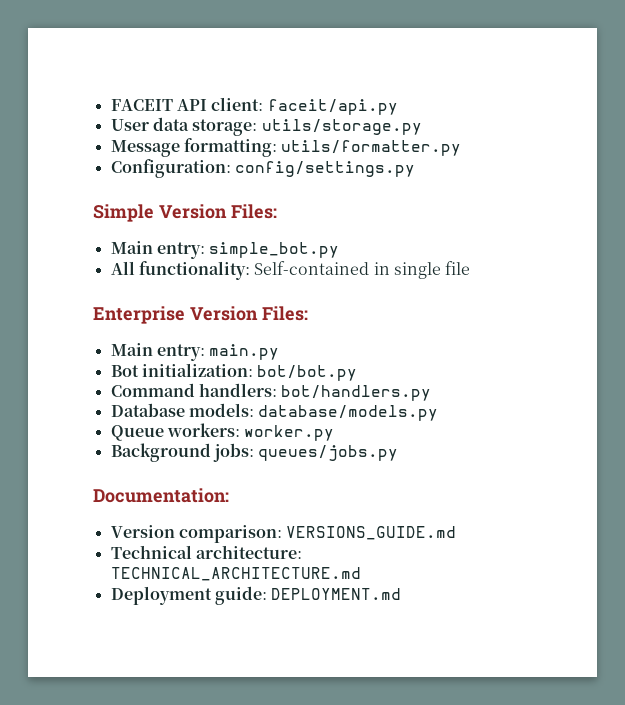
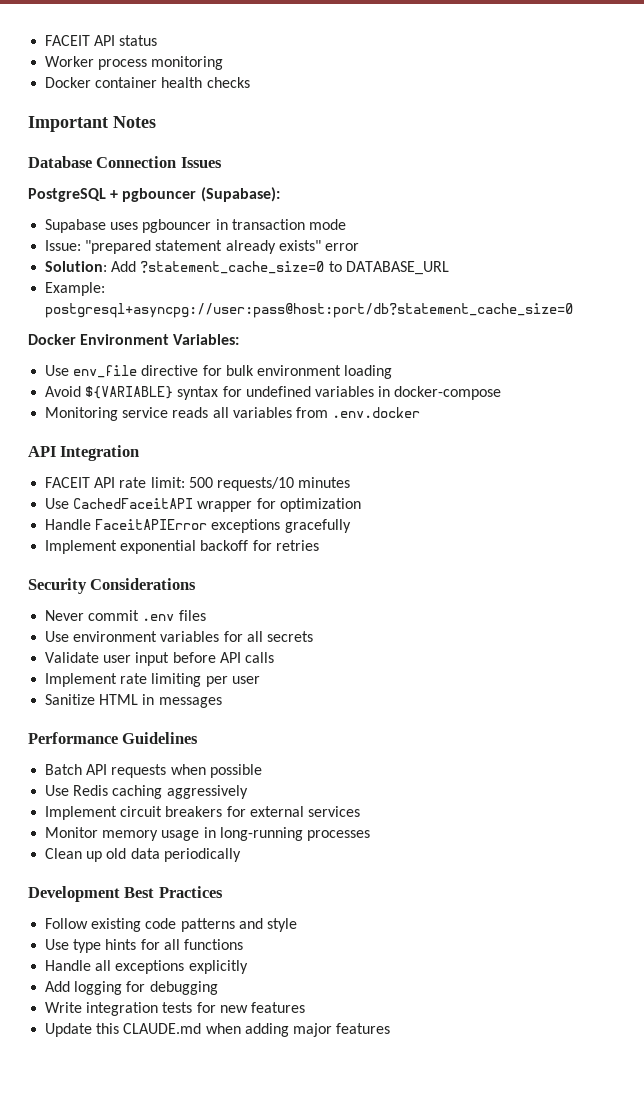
[110,97,398,115] [110,117,422,136] [110,138,462,157] [110,159,415,178] [93,204,277,222] [110,241,340,259] [110,261,471,280] [93,306,308,324] [110,343,280,361] [110,363,358,381] [110,383,432,401] [110,403,439,421] [110,423,335,441] [110,443,399,462] [93,488,229,503] [110,525,457,543] [110,545,302,559] [110,567,361,581] [110,586,402,605] FACEIT API client: faceit/api.py // User data storage: utils/storage.py // Message formatting: utils/formatter.py // Configuration: config/settings.py // Simple Version Files: // Main entry: simple_bot.py // All functionality: Self-contained in single file // Enterprise Version Files: // Main entry: main.py // Bot initialization: bot/bot.py // Command handlers: bot/handlers.py // Database models: database/models.py // Queue workers: worker.py // Background jobs: queues/jobs.py // Documentation: // Version comparison: VERSIONS_GUIDE.md // Technical architecture: TECHNICAL_ARCHITECTURE.md // Deployment guide: DEPLOYMENT.md -> [45,35,158,46] [45,56,224,70] [45,77,250,88] [28,116,156,132] [28,156,222,168] [28,187,280,202] [45,219,346,233] [45,240,359,254] [45,261,449,275] [45,282,106,296] [45,303,574,318] [28,334,240,345] [45,365,393,379] [45,386,502,400] [45,407,421,421] [28,445,140,461] [45,477,351,491] [45,498,361,512] [45,519,351,533] [45,540,319,554] [28,578,197,594] [45,610,206,621] [45,631,313,642] [45,652,274,666] [45,673,260,687] [45,694,222,708] [28,732,199,744] [45,764,262,778] [45,785,248,799] [45,806,360,820] [45,827,370,841] [45,848,241,862] [28,886,223,902] [45,918,297,932] [45,939,243,953] [45,960,248,974] [45,981,218,995] [45,1002,305,1016] [45,1023,391,1037] FACEIT API status // Worker process monitoring // Docker container health checks // Important Notes // Database Connection Issues // PostgreSQL + pgbouncer (Supabase): // Supabase uses pgbouncer in transaction mode // Issue: "prepared statement already exists" error // Solution: Add ?statement_cache_size=0 to DATABASE_URL // Example: postgresql+asyncpg://user:pass@host:port/db?statement_cache_size=0 // Docker Environment Variables: // Use env_file directive for bulk environment loading // Avoid ${VARIABLE} syntax for undefined variables in docker-compose // Monitoring service reads all variables from .env.docker // API Integration // FACEIT API rate limit: 500 requests/10 minutes // Use CachedFaceitAPI wrapper for optimization // Handle FaceitAPIError exceptions gracefully // Implement exponential backoff for retries // Security Considerations // Never commit .env files // Use environment variables for all secrets // Validate user input before API calls // Implement rate limiting per user // Sanitize HTML in messages // Performance Guidelines // Batch API requests when possible // Use Redis caching aggressively // Implement circuit breakers for external services // Monitor memory usage in long-running processes // Clean up old data periodically // Development Best Practices // Follow existing code patterns and style // Use type hints for all functions // Handle all exceptions explicitly // Add logging for debugging // Write integration tests for new features // Update this CLAUDE.md when adding major features

